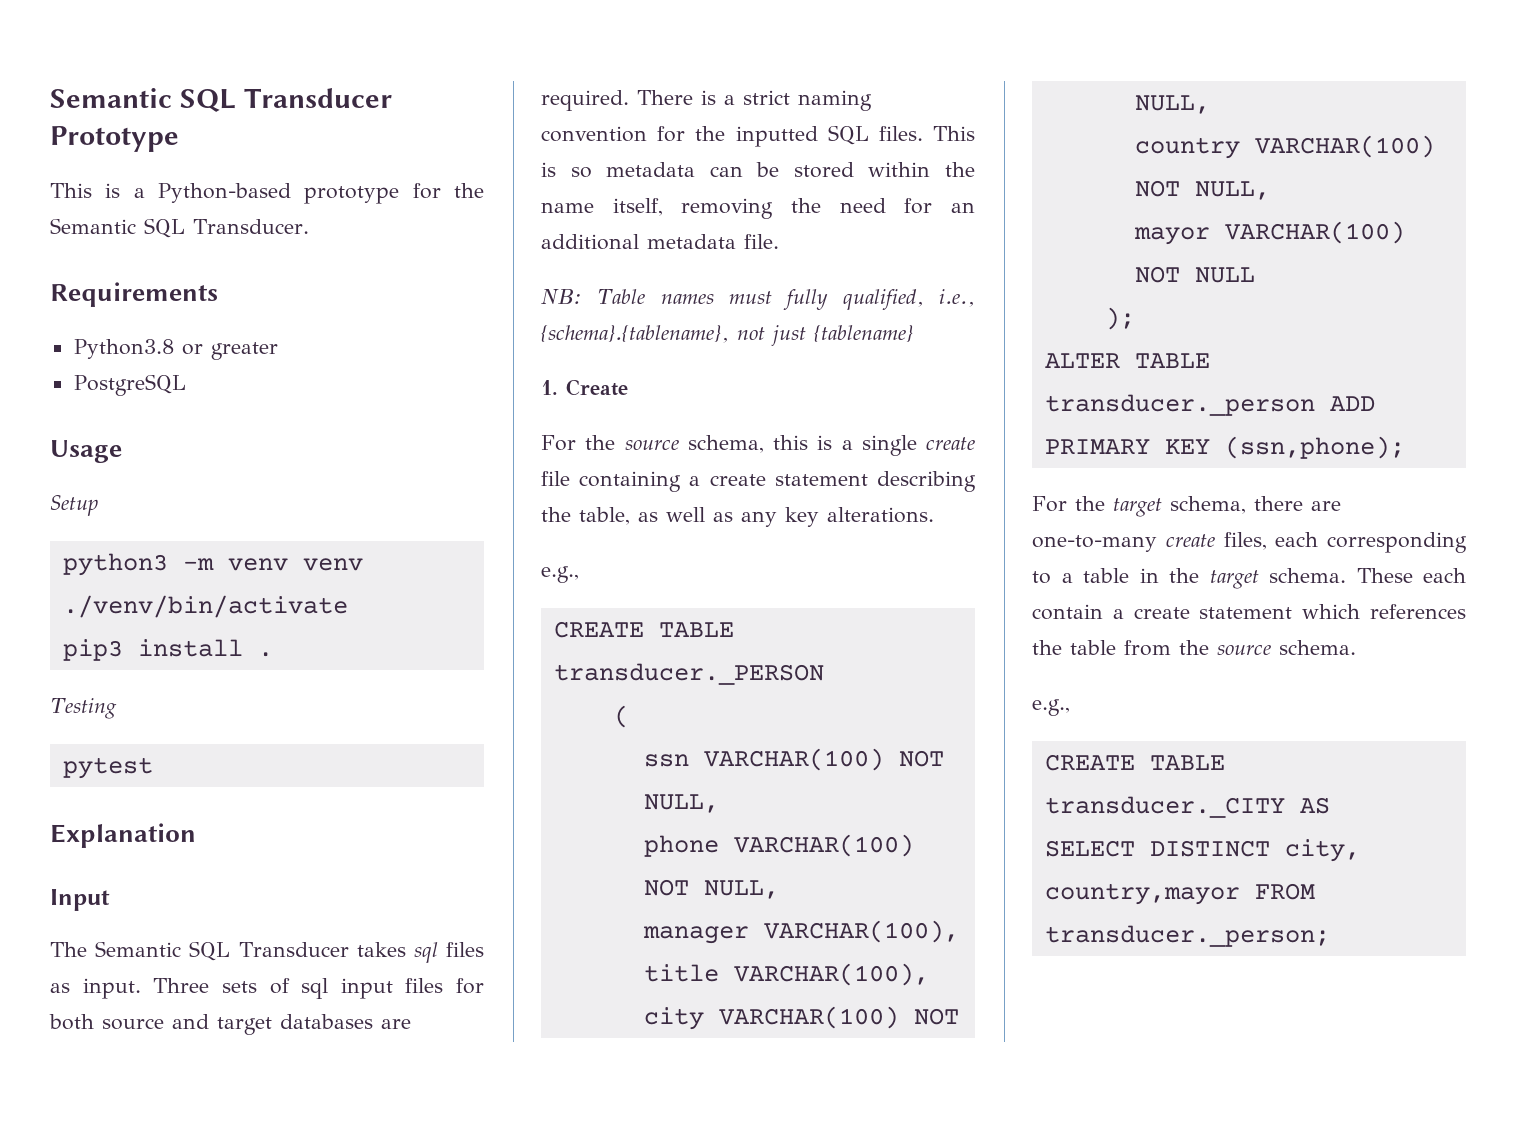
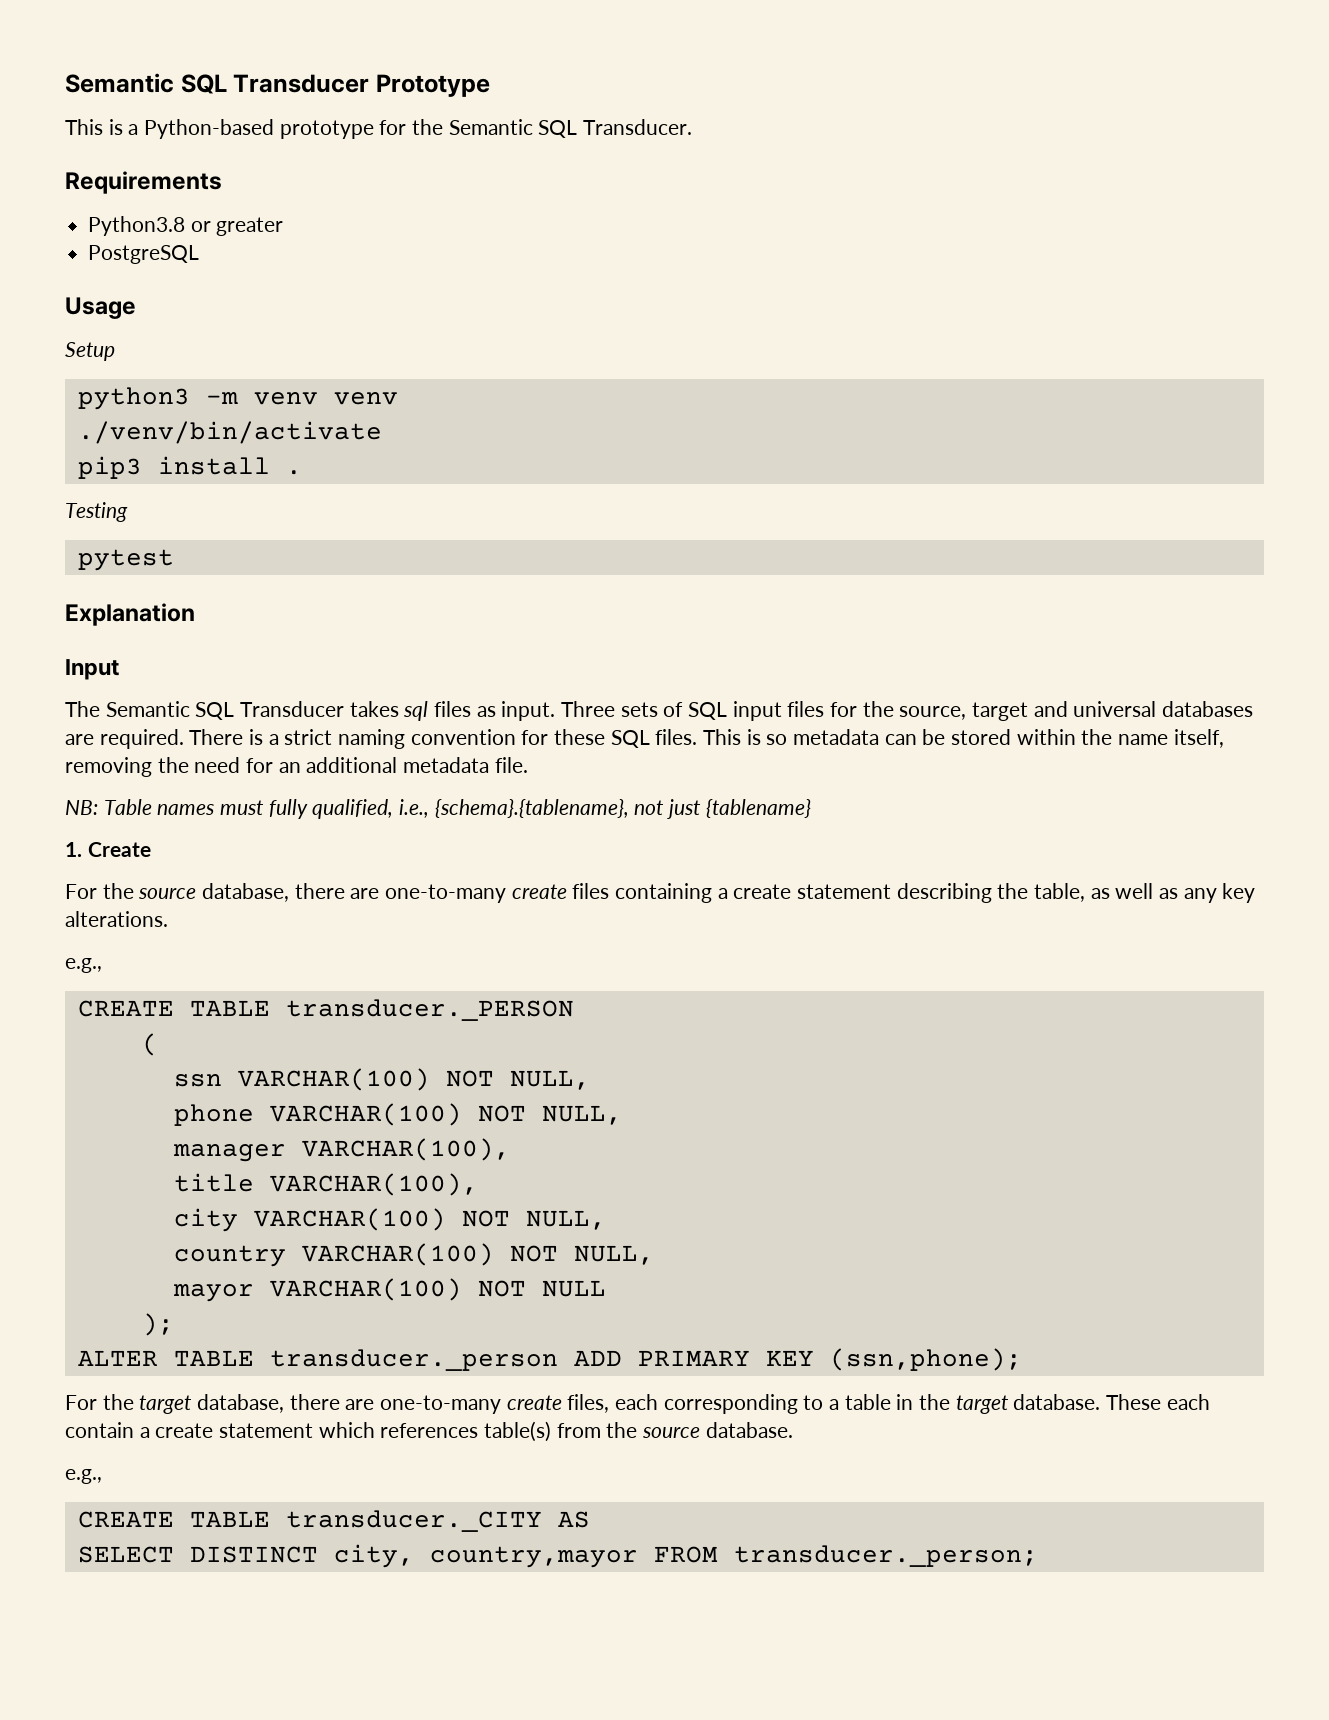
[301,978,329,999] sql -> [688,702,728,720] SQL
[49,1014,272,1035] both source and target -> [862,701,1157,721] the source, target and universal
[695,126,818,147] the inputted -> [554,729,606,745] these
[687,435,975,456] [541,471,570,486] schema, this is a single create file -> [202,883,610,903] database, there are one-to-many create files
[1170,496,1246,514] schema, -> [197,1394,285,1413] database,
[1269,568,1346,583] schema. -> [1013,1394,1101,1410] database.
[1032,640,1116,655] the table -> [484,1421,552,1442] table(s)
[1279,640,1356,655] schema. -> [705,1422,793,1438] database.

